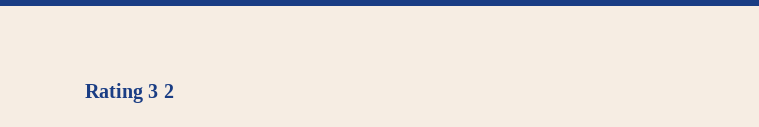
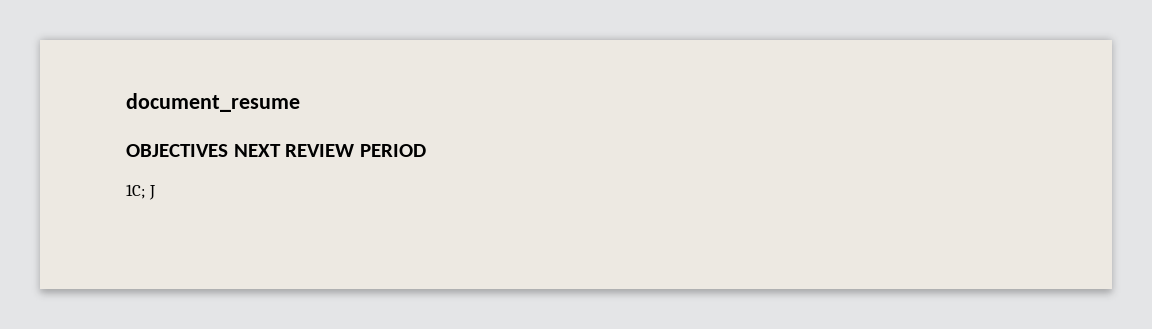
[85,83,174,103] Rating 3 2 -> [126,93,300,112] [126,144,426,157] [126,184,155,200] document_resume // OBJECTIVES NEXT REVIEW PERIOD // 1C; J

